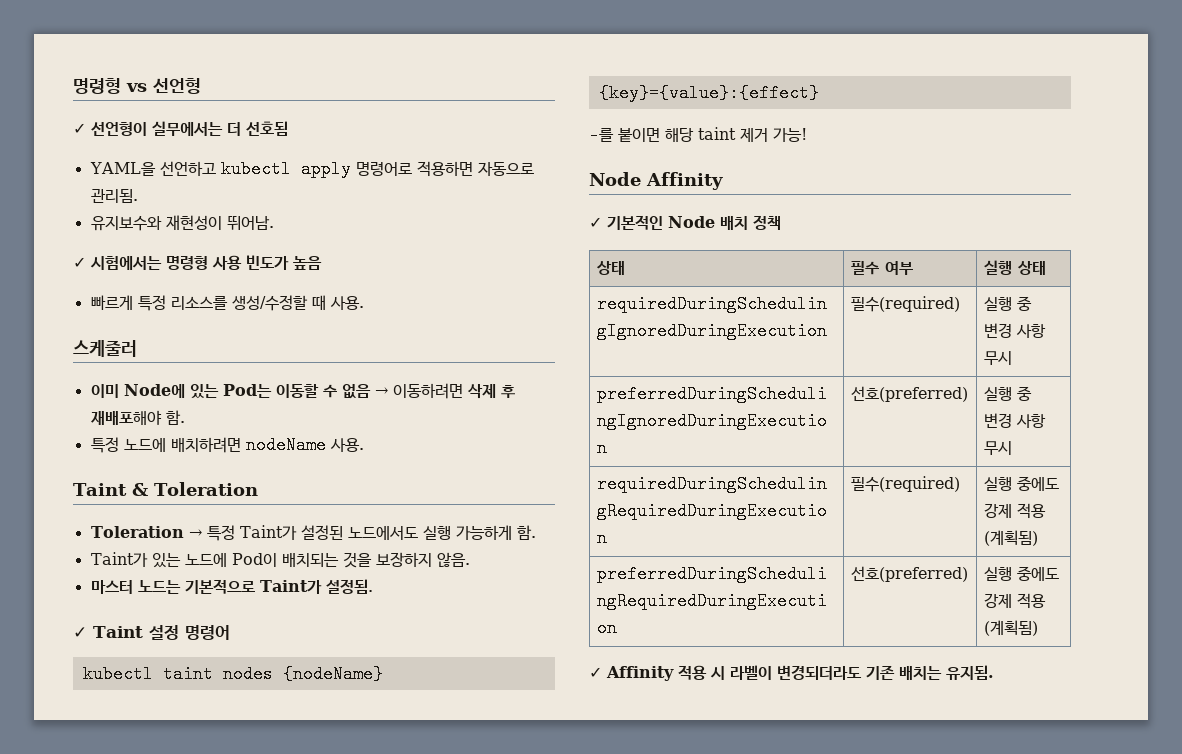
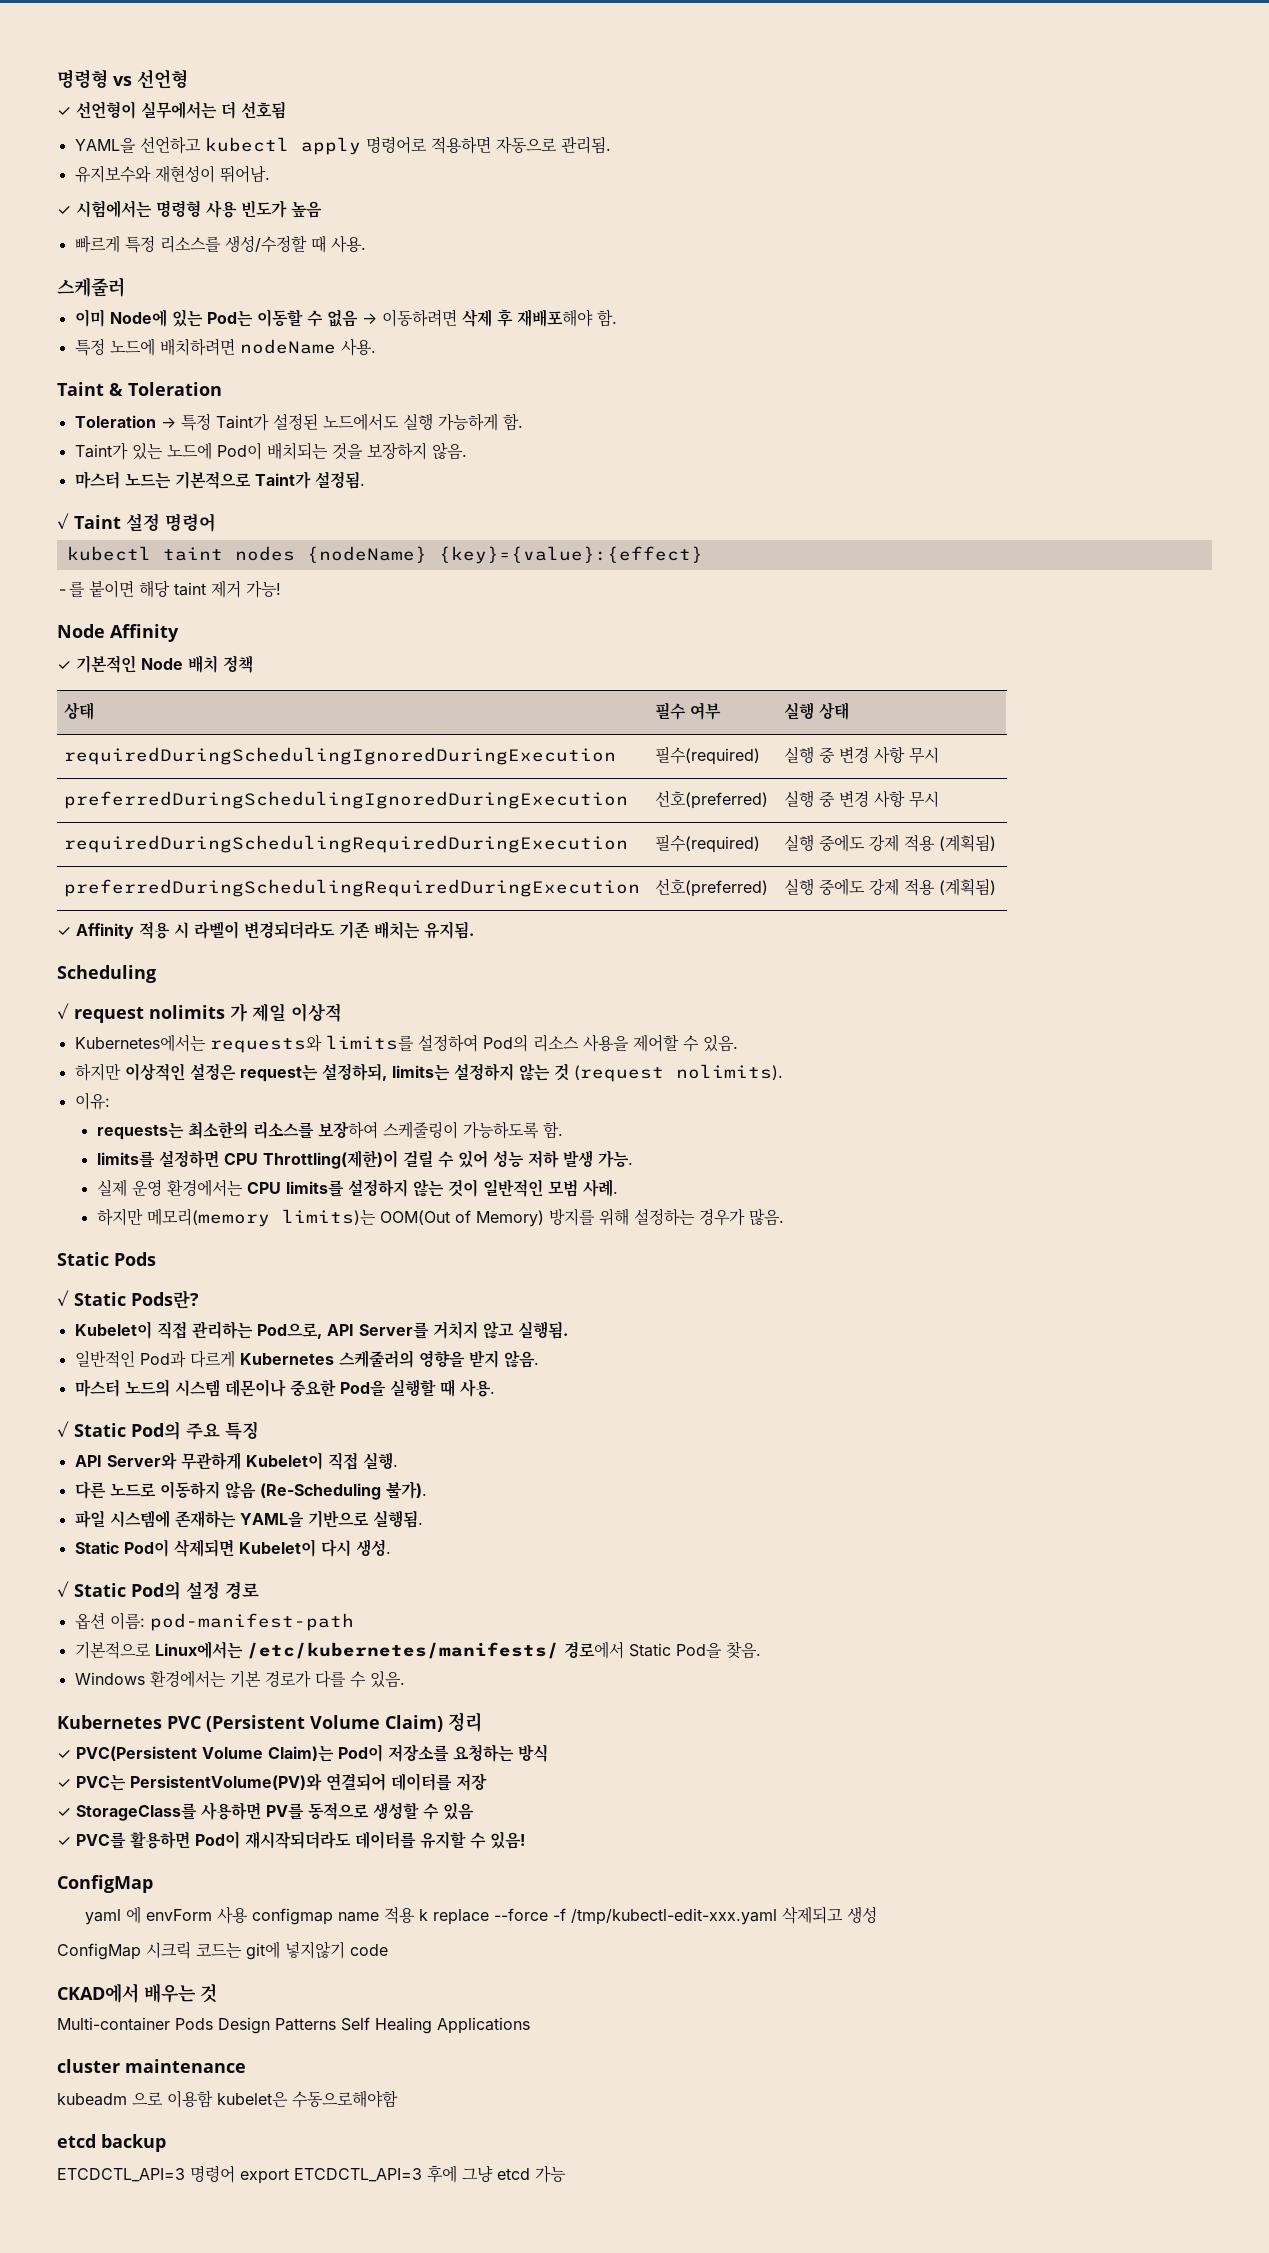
(994, 672) none -> [57,965,156,983] [57,1003,342,1023] [74,1034,738,1053] [74,1063,783,1082] [74,1092,110,1110] [96,1121,563,1140] [96,1150,633,1169] [96,1179,618,1197] [96,1208,784,1227] [57,1252,156,1266] [57,1290,199,1309] [74,1321,568,1339] [74,1350,539,1368] [74,1379,495,1397] [57,1421,259,1440] [74,1452,398,1470] [74,1481,427,1500] [74,1510,423,1528] [74,1539,391,1557] [57,1581,259,1600] [74,1612,354,1631] [74,1641,761,1659] [74,1670,405,1688] [57,1712,482,1732] [57,1744,548,1762] [57,1773,487,1791] [57,1802,474,1821] [57,1831,525,1849] [57,1875,153,1893] [85,1906,878,1925] [57,1941,388,1960] [57,1983,217,2003] [57,2017,530,2034] [57,2059,246,2073] [57,2090,398,2108] [57,2134,166,2152] [57,2165,566,2184] // Scheduling // ✓ request nolimits 가 제일 이상적 // Kubernetes에서는 requests와 limits를 설정하여 Pod의 리소스 사용을 제어할 수 있음. // 하지만 이상적인 설정은 request는 설정하되, limits는 설정하지 않는 것 (request nolimits). // 이유: // requests는 최소한의 리소스를 보장하여 스케줄링이 가능하도록 함. // limits를 설정하면 CPU Throttling(제한)이 걸릴 수 있어 성능 저하 발생 가능. // 실제 운영 환경에서는 CPU limits를 설정하지 않는 것이 일반적인 모범 사례. // 하지만 메모리(memory limits)는 OOM(Out of Memory) 방지를 위해 설정하는 경우가 많음. // Static Pods // ✓ Static Pods란? // Kubelet이 직접 관리하는 Pod으로, API Server를 거치지 않고 실행됨. // 일반적인 Pod과 다르게 Kubernetes 스케줄러의 영향을 받지 않음. // 마스터 노드의 시스템 데몬이나 중요한 Pod을 실행할 때 사용. // ✓ Static Pod의 주요 특징 // API Server와 무관하게 Kubelet이 직접 실행. // 다른 노드로 이동하지 않음 (Re-Scheduling 불가). // 파일 시스템에 존재하는 YAML을 기반으로 실행됨. // Static Pod이 삭제되면 Kubelet이 다시 생성. // ✓ Static Pod의 설정 경로 // 옵션 이름: pod-manifest-path // 기본적으로 Linux에서는 /etc/kubernetes/manifests/ 경로에서 Static Pod을 찾음. // Windows 환경에서는 기본 경로가 다를 수 있음. // Kubernetes PVC (Persistent Volume Claim) 정리 // ✓ PVC(Persistent Volume Claim)는 Pod이 저장소를 요청하는 방식 // ✓ PVC는 PersistentVolume(PV)와 연결되어 데이터를 저장 // ✓ StorageClass를 사용하면 PV를 동적으로 생성할 수 있음 // ✓ PVC를 활용하면 Pod이 재시작되더라도 데이터를 유지할 수 있음! // ConfigMap // yaml 에 envForm 사용 configmap name 적용 k replace --force -f /tmp/kubectl-edit-xxx.yaml 삭제되고 생성 // ConfigMap 시크릭 코드는 git에 넣지않기 code // CKAD에서 배우는 것 // Multi-container Pods Design Patterns Self Healing Applications // cluster maintenance // kubeadm 으로 이용함 kubelet은 수동으로해야함 // etcd backup // ETCDCTL_API=3 명령어 export ETCDCTL_API=3 후에 그냥 etcd 가능

